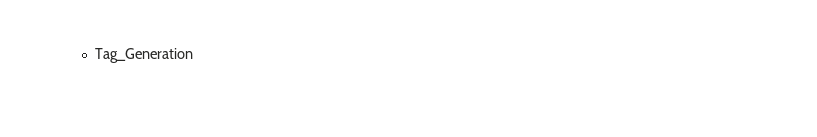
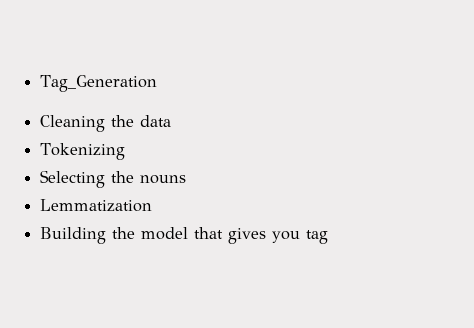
(193, 55) none -> [40,115,172,132] [40,143,126,160] [40,170,187,188] [40,199,153,212] [40,227,329,244] // Cleaning the data // Tokenizing // Selecting the nouns // Lemmatization // Building the model that gives you tag

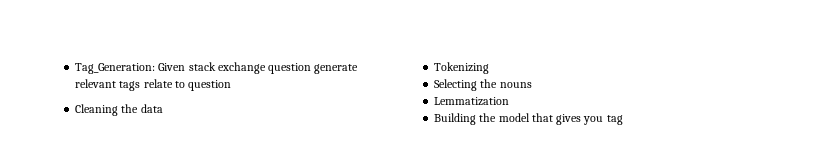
[40,75,158,92] Tag_Generation -> [75,62,359,74] [75,79,232,91] Tag_Generation: Given stack exchange question generate relevant tags relate to question

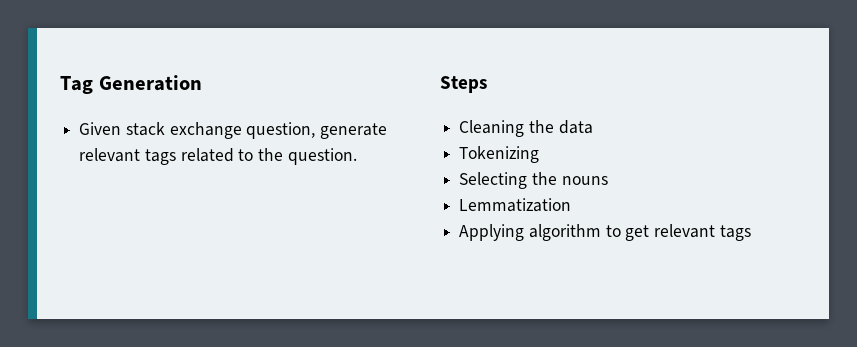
[75,63,156,74] Tag_Generation: -> [60,75,202,94] Tag Generation //
[268,63,312,74] question -> [246,122,316,139] question,
[143,79,232,91] relate to question -> [180,148,357,165] [440,76,487,93] related to the question. // Steps
[434,113,623,125] Building the model that gives you tag -> [459,224,751,241] Applying algorithm to get relevant tags

